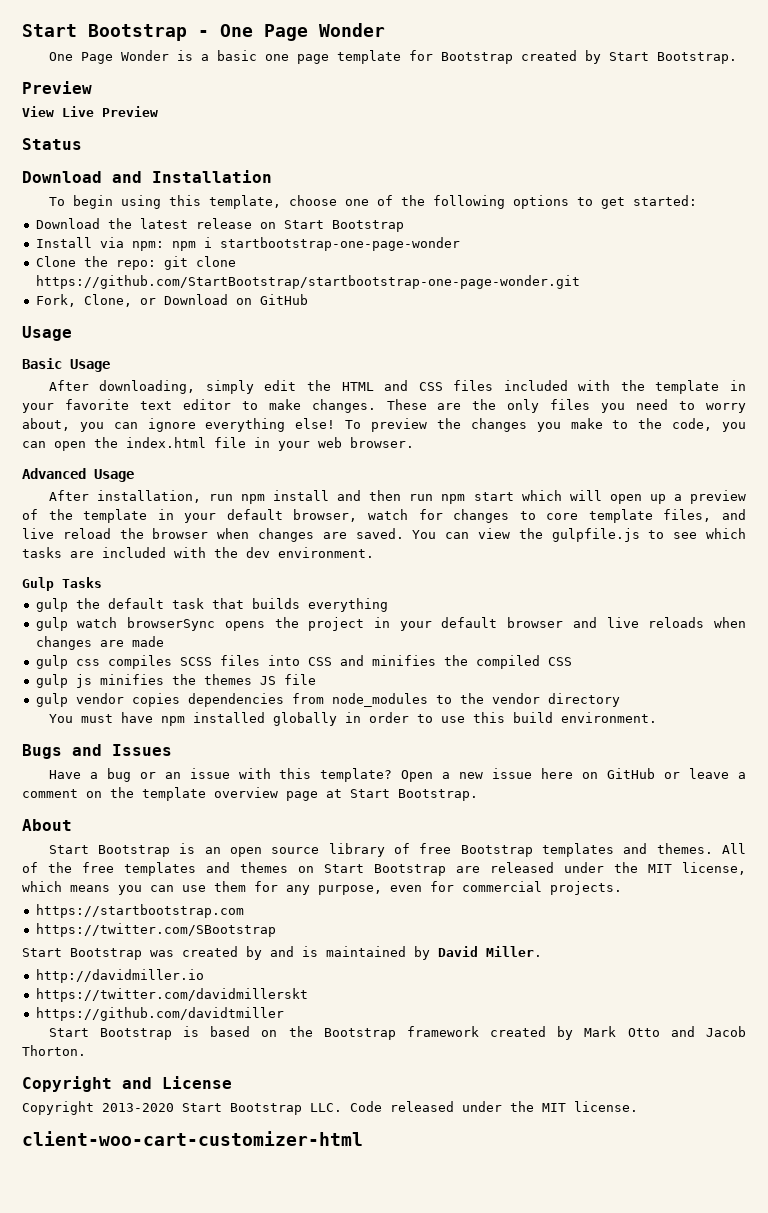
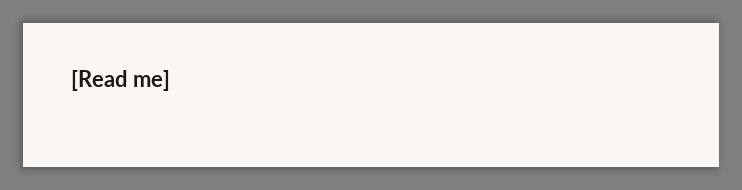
[22,23,385,41] [48,50,737,64] [22,81,92,94] [22,106,158,117] [22,138,82,150] [22,170,272,183] [48,195,697,209] [35,218,404,232] [35,237,460,251] [35,256,236,270] [35,275,580,289] [35,294,308,307] [22,326,72,341] [22,358,110,372] [48,380,746,394] [22,399,746,413] [22,418,747,432] [22,437,414,451] [22,468,134,482] [48,490,746,504] [22,509,746,523] [22,528,746,542] [22,547,374,558] [22,577,102,591] [35,598,388,612] [35,617,746,631] [35,636,164,650] [35,655,572,669] [35,674,316,688] [35,693,620,707] [48,712,657,726] [22,744,172,759] [48,768,747,782] [22,787,478,801] [22,819,72,831] [48,843,747,857] [22,862,746,876] [22,881,622,895] [35,904,244,918] [35,923,276,937] [22,946,542,960] [35,969,204,983] [35,988,308,1002] [35,1007,284,1021] [48,1026,746,1040] [22,1045,86,1056] [22,1076,232,1092] [22,1101,638,1115] [22,1131,363,1146] Start Bootstrap - One Page Wonder // One Page Wonder is a basic one page template for Bootstrap created by Start Bootstrap. // Preview // View Live Preview // Status // Download and Installation // To begin using this template, choose one of the following options to get started: // Download the latest release on Start Bootstrap // Install via npm: npm i startbootstrap-one-page-wonder // Clone the repo: git clone https://github.com/StartBootstrap/startbootstrap-one-page-wonder.git // Fork, Clone, or Download on GitHub // Usage // Basic Usage // After downloading, simply edit the HTML and CSS files included with the template in your favorite text editor to make changes. These are the only files you need to worry about, you can ignore everything else! To preview the changes you make to the code, you can open the index.html file in your web browser. // Advanced Usage // After installation, run npm install and then run npm start which will open up a preview of the template in your default browser, watch for changes to core template files, and live reload the browser when changes are saved. You can view the gulpfile.js to see which tasks are included with the dev environment. // Gulp Tasks // gulp the default task that builds everything // gulp watch browserSync opens the project in your default browser and live reloads when changes are made // gulp css compiles SCSS files into CSS and minifies the compiled CSS // gulp js minifies the themes JS file // gulp vendor copies dependencies from node_modules to the vendor directory // You must have npm installed globally in order to use this build environment. // Bugs and Issues // Have a bug or an issue with this template? Open a new issue here on GitHub or leave a comment on the template overview page at Start Bootstrap. // About // Start Bootstrap is an open source library of free Bootstrap templates and themes. All of the free templates and themes on Start Bootstrap are released under the MIT license, which means you can use them for any purpose, even for commercial projects. // https://startbootstrap.com // https://twitter.com/SBootstrap // Start Bootstrap was created by and is maintained by David Miller. // http://davidmiller.io // https://twitter.com/davidmillerskt // https://github.com/davidtmiller // Start Bootstrap is based on the Bootstrap framework created by Mark Otto and Jacob Thorton. // Copyright and License // Copyright 2013-2020 Start Bootstrap LLC. Code released under the MIT license. // client-woo-cart-customizer-html -> [71,70,170,91] [Read me]

